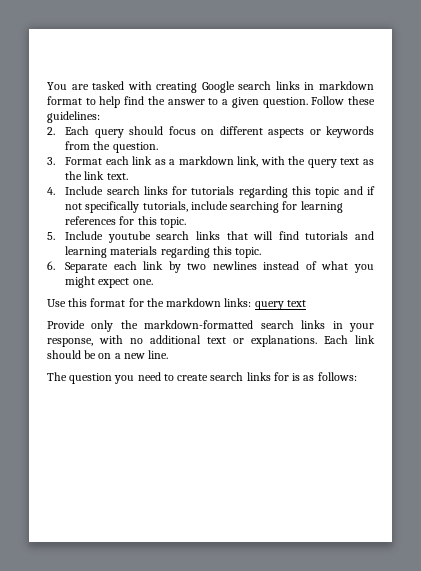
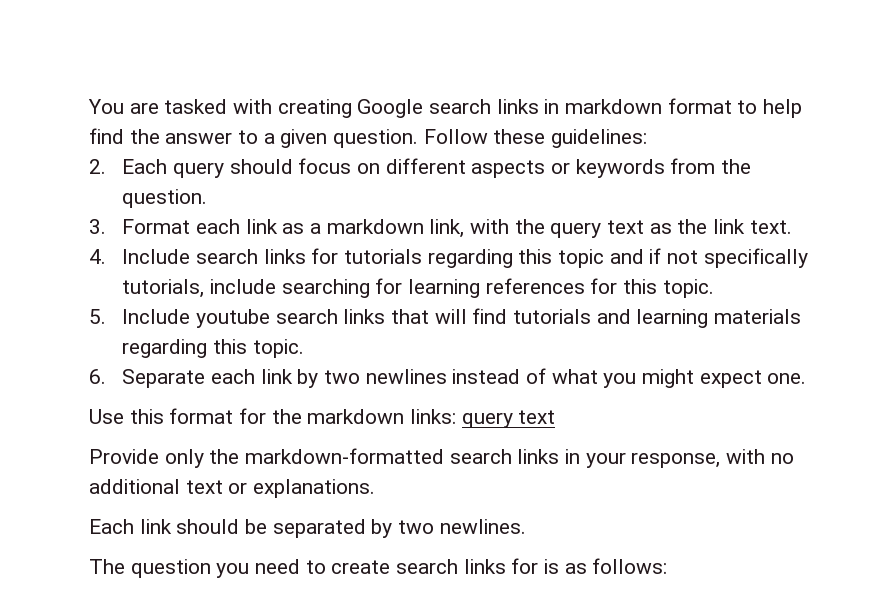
(317, 341) none -> (376, 488) //
[98,350,169,359] on a new line. -> [272,519,526,538] separated by two newlines.

